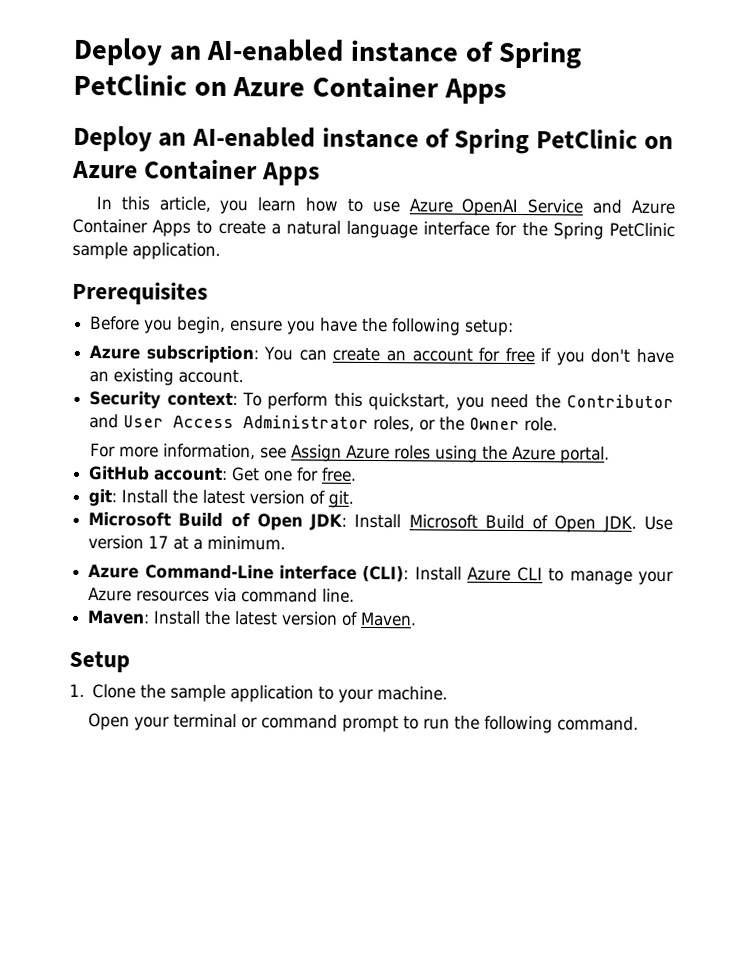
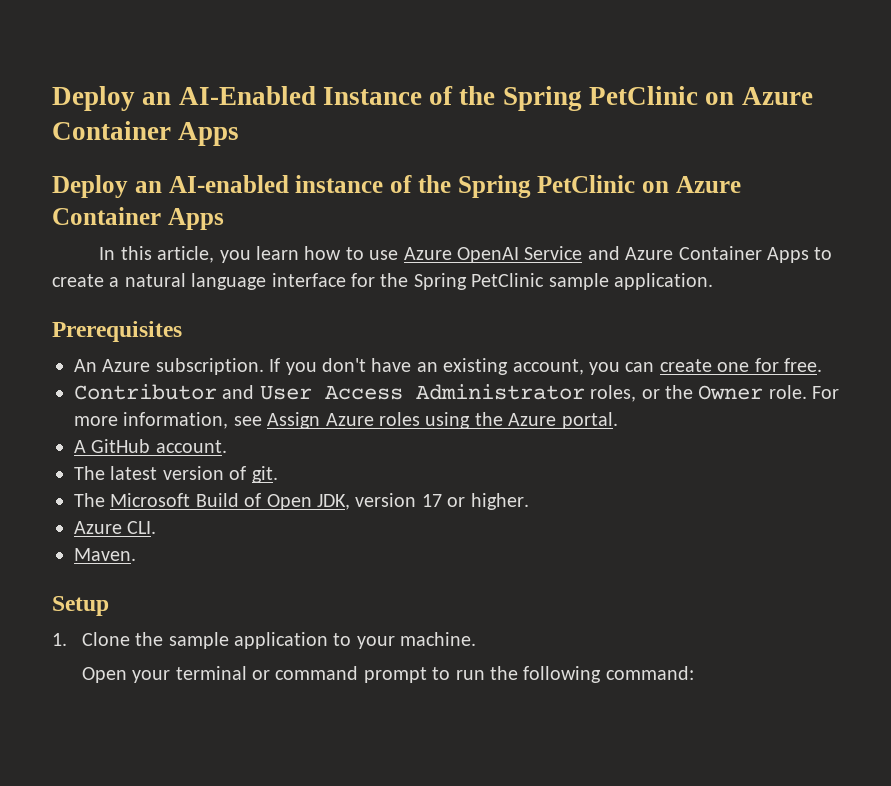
[73,37,494,66] Deploy an AI-enabled instance of -> [52,86,496,111] Deploy an AI-Enabled Instance of the
(450, 138) none -> [417,175,451,193] the
[90,316,515,336] [89,345,552,364] Before you begin, ensure you have the following setup: // Azure subscription: You can create an account for free if -> [74,358,281,375] An Azure subscription. If
[178,369,245,384] [89,391,561,411] account. // Security context: To perform this quickstart, you need the -> [512,358,822,375] account, you can create one for free. //
(559, 424) // -> (807, 392) none
[88,466,358,482] [88,489,199,507] GitHub account: Get one for free. // git: Install the -> [74,439,227,453] [74,466,105,480] A GitHub account. // The
[88,512,673,533] [88,535,287,551] [88,564,675,586] [88,587,356,603] [87,610,359,626] Microsoft Build of Open JDK: Install Microsoft Build of Open JDK. Use version 17 at a minimum. // Azure Command-Line interface (CLI): Install Azure CLI to manage your Azure resources via command line. // Maven: Install the latest version of -> [74,493,529,510] [74,521,157,534] The Microsoft Build of Open JDK, version 17 or higher. // Azure CLI. //
[556,716,639,731] command. -> [605,666,694,680] command:

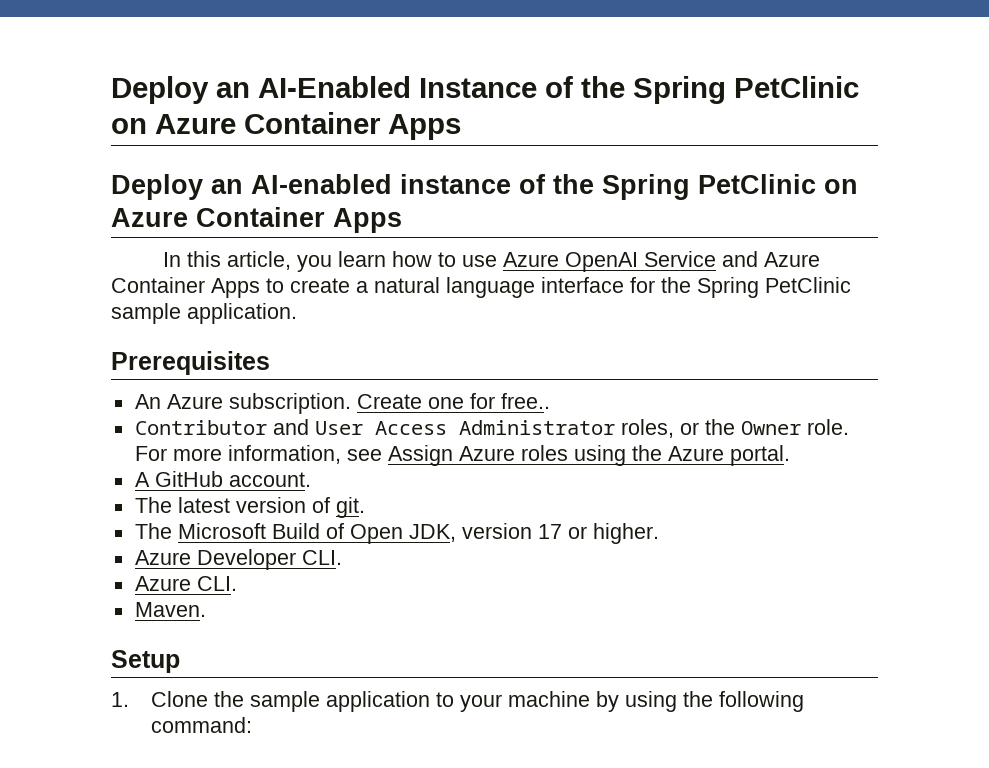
[269,358,712,375] If you don't have an existing account, you can create -> [356,394,422,409] Create
[783,358,822,372] free. -> [500,393,550,409] free..
(529, 501) none -> [134,549,342,570] // Azure Developer CLI.
[400,632,477,646] [81,666,485,683] machine. // Open your terminal or command prompt to run -> [508,691,678,712] machine by using

